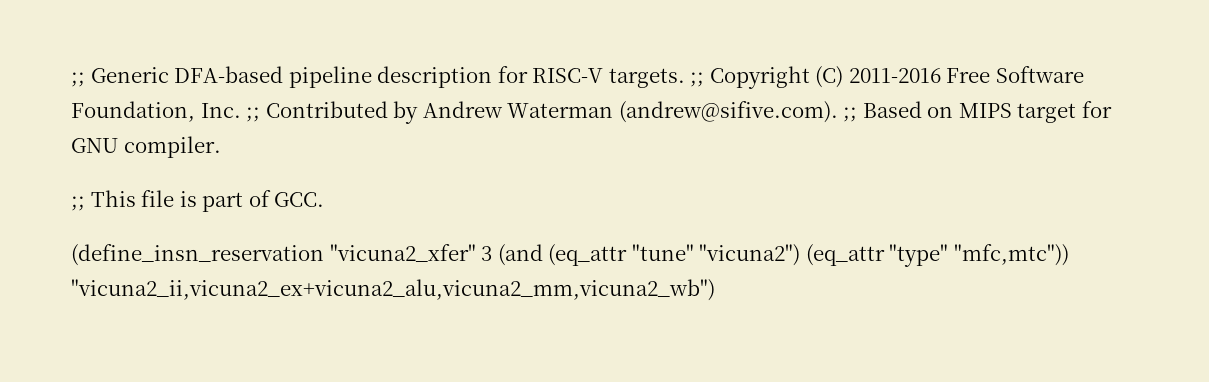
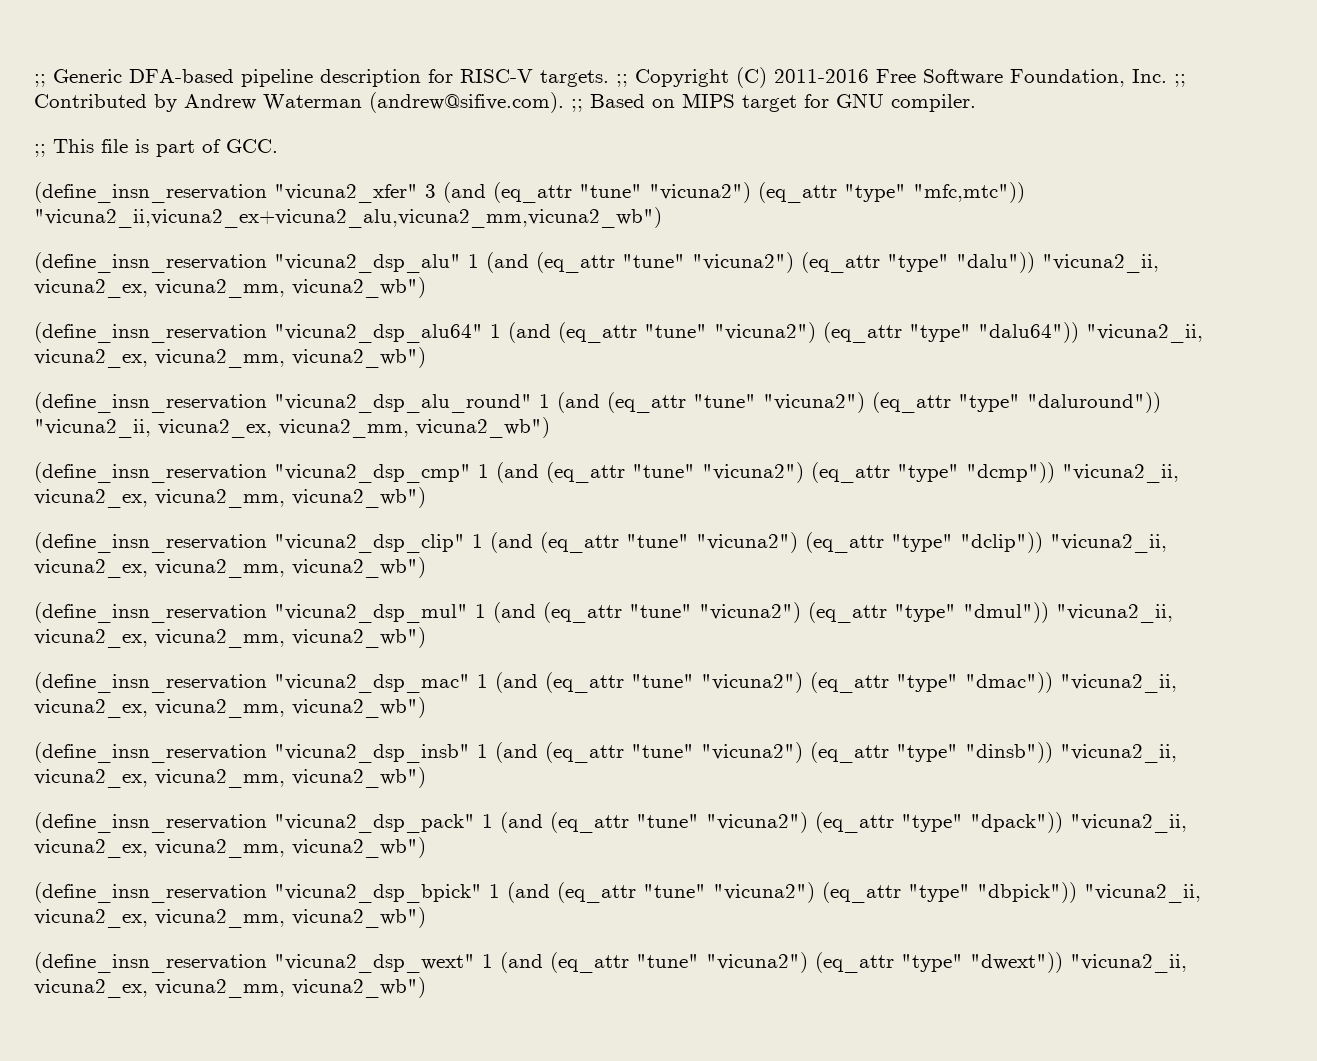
(715, 290) none -> [34,252,1159,273] [34,277,426,298] [34,322,1203,343] [34,347,426,368] [34,392,1161,413] [34,417,550,438] [34,462,1179,483] [34,487,426,508] [34,532,1167,553] [34,557,426,578] [34,602,1173,623] [34,627,426,648] [34,672,1177,693] [34,697,426,718] [34,742,1177,763] [34,767,426,788] [34,812,1187,833] [34,837,426,858] [34,882,1201,903] [34,907,426,928] [34,952,1187,973] [34,977,426,998] // (define_insn_reservation "vicuna2_dsp_alu" 1 (and (eq_attr "tune" "vicuna2") (eq_attr "type" "dalu")) "vicuna2_ii, vicuna2_ex, vicuna2_mm, vicuna2_wb") // (define_insn_reservation "vicuna2_dsp_alu64" 1 (and (eq_attr "tune" "vicuna2") (eq_attr "type" "dalu64")) "vicuna2_ii, vicuna2_ex, vicuna2_mm, vicuna2_wb") // (define_insn_reservation "vicuna2_dsp_alu_round" 1 (and (eq_attr "tune" "vicuna2") (eq_attr "type" "daluround")) "vicuna2_ii, vicuna2_ex, vicuna2_mm, vicuna2_wb") // (define_insn_reservation "vicuna2_dsp_cmp" 1 (and (eq_attr "tune" "vicuna2") (eq_attr "type" "dcmp")) "vicuna2_ii, vicuna2_ex, vicuna2_mm, vicuna2_wb") // (define_insn_reservation "vicuna2_dsp_clip" 1 (and (eq_attr "tune" "vicuna2") (eq_attr "type" "dclip")) "vicuna2_ii, vicuna2_ex, vicuna2_mm, vicuna2_wb") // (define_insn_reservation "vicuna2_dsp_mul" 1 (and (eq_attr "tune" "vicuna2") (eq_attr "type" "dmul")) "vicuna2_ii, vicuna2_ex, vicuna2_mm, vicuna2_wb") // (define_insn_reservation "vicuna2_dsp_mac" 1 (and (eq_attr "tune" "vicuna2") (eq_attr "type" "dmac")) "vicuna2_ii, vicuna2_ex, vicuna2_mm, vicuna2_wb") // (define_insn_reservation "vicuna2_dsp_insb" 1 (and (eq_attr "tune" "vicuna2") (eq_attr "type" "dinsb")) "vicuna2_ii, vicuna2_ex, vicuna2_mm, vicuna2_wb") // (define_insn_reservation "vicuna2_dsp_pack" 1 (and (eq_attr "tune" "vicuna2") (eq_attr "type" "dpack")) "vicuna2_ii, vicuna2_ex, vicuna2_mm, vicuna2_wb") // (define_insn_reservation "vicuna2_dsp_bpick" 1 (and (eq_attr "tune" "vicuna2") (eq_attr "type" "dbpick")) "vicuna2_ii, vicuna2_ex, vicuna2_mm, vicuna2_wb") // (define_insn_reservation "vicuna2_dsp_wext" 1 (and (eq_attr "tune" "vicuna2") (eq_attr "type" "dwext")) "vicuna2_ii, vicuna2_ex, vicuna2_mm, vicuna2_wb")

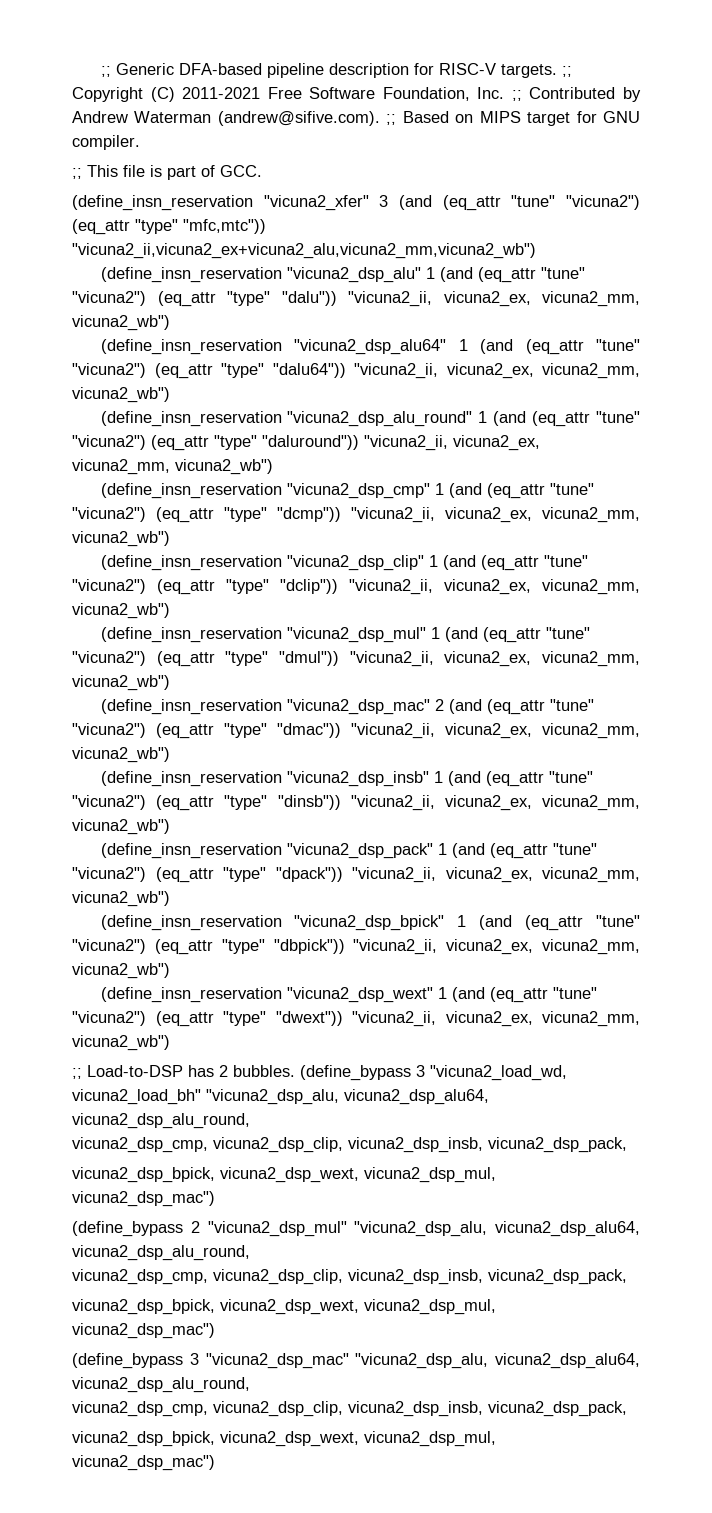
[774,69,869,83] 2011-2016 -> [182,87,261,99] 2011-2021
[477,674,488,688] 1 -> [434,699,444,711] 2
(426, 987) none -> [72,1065,567,1081] [72,1089,489,1105] [72,1113,250,1129] [72,1137,627,1153] [72,1167,496,1183] [72,1191,215,1207] [72,1221,640,1237] [72,1245,250,1261] [72,1269,627,1285] [72,1299,496,1315] [72,1323,215,1339] [72,1353,640,1369] [72,1377,250,1393] [72,1401,627,1417] [72,1431,496,1447] [72,1455,215,1471] // ;; Load-to-DSP has 2 bubbles. (define_bypass 3 "vicuna2_load_wd, vicuna2_load_bh" "vicuna2_dsp_alu, vicuna2_dsp_alu64, vicuna2_dsp_alu_round, // vicuna2_dsp_cmp, vicuna2_dsp_clip, vicuna2_dsp_insb, vicuna2_dsp_pack, // vicuna2_dsp_bpick, vicuna2_dsp_wext, vicuna2_dsp_mul, vicuna2_dsp_mac") // (define_bypass 2 "vicuna2_dsp_mul" "vicuna2_dsp_alu, vicuna2_dsp_alu64, vicuna2_dsp_alu_round, // vicuna2_dsp_cmp, vicuna2_dsp_clip, vicuna2_dsp_insb, vicuna2_dsp_pack, // vicuna2_dsp_bpick, vicuna2_dsp_wext, vicuna2_dsp_mul, vicuna2_dsp_mac") // (define_bypass 3 "vicuna2_dsp_mac" "vicuna2_dsp_alu, vicuna2_dsp_alu64, vicuna2_dsp_alu_round, // vicuna2_dsp_cmp, vicuna2_dsp_clip, vicuna2_dsp_insb, vicuna2_dsp_pack, // vicuna2_dsp_bpick, vicuna2_dsp_wext, vicuna2_dsp_mul, vicuna2_dsp_mac")

